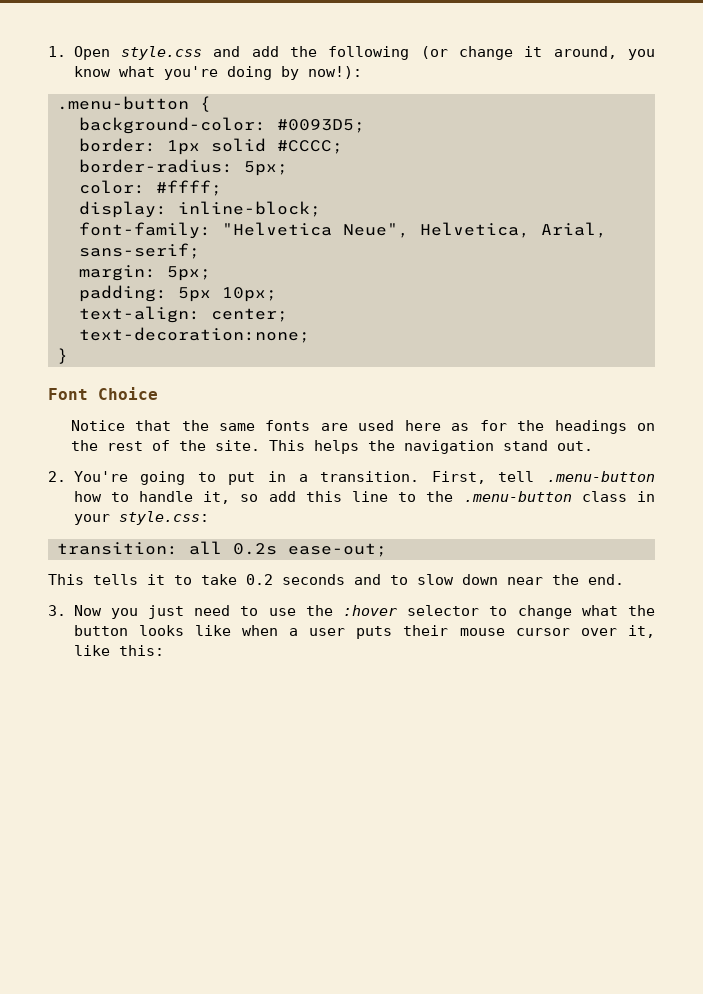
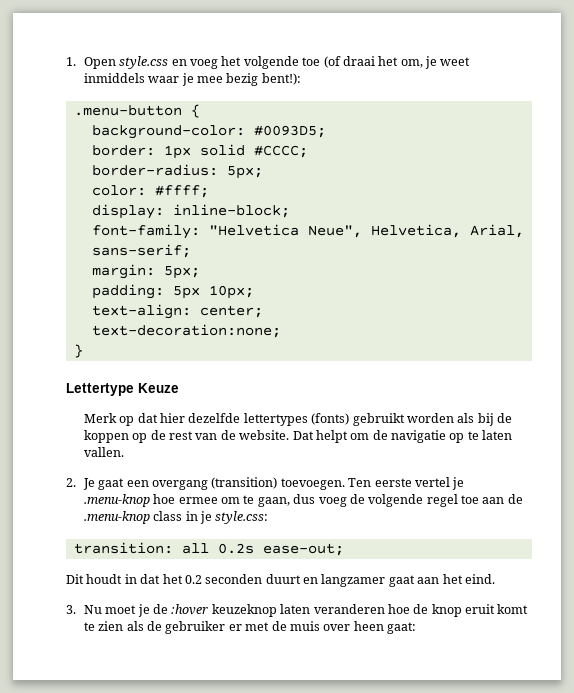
[213,46,656,60] [73,66,362,80] and add the following (or change it around, you know what you're doing by now!): -> [171,56,471,69] [83,73,301,86] en voeg het volgende toe (of draai het om, je weet inmiddels waar je mee bezig bent!):
[48,387,158,400] [70,420,656,434] [70,440,593,454] [48,471,655,485] [73,491,572,504] Font Choice // Notice that the same fonts are used here as for the headings on the rest of the site. This helps the navigation stand out. // 2. You're going to put in a transition. First, tell .menu-button how to handle it, so add this line to the .menu-button -> [66,383,179,396] [83,413,513,426] [83,430,513,443] [83,447,124,457] [66,477,465,490] [83,494,523,507] [83,511,150,524] Lettertype Keuze // Merk op dat hier dezelfde lettertypes (fonts) gebruikt worden als bij de koppen op de rest van de website. Dat helpt om de navigatie op te laten vallen. // 2. Je gaat een overgang (transition) toevoegen. Ten eerste vertel je .menu-knop hoe ermee om te gaan, dus voeg de volgende regel toe aan de .menu-knop
[73,514,110,525] your -> [200,511,213,524] je
[48,574,624,585] [48,605,655,619] [73,625,655,639] [73,645,164,656] This tells it to take 0.2 seconds and to slow down near the end. // 3. Now you just need to use the :hover selector to change what the button looks like when a user puts their mouse cursor over it, like this: -> [66,574,495,587] [66,604,529,617] [83,621,417,634] Dit houdt in dat het 0.2 seconden duurt en langzamer gaat aan het eind. // 3. Nu moet je de :hover keuzeknop laten veranderen hoe de knop eruit komt te zien als de gebruiker er met de muis over heen gaat:

